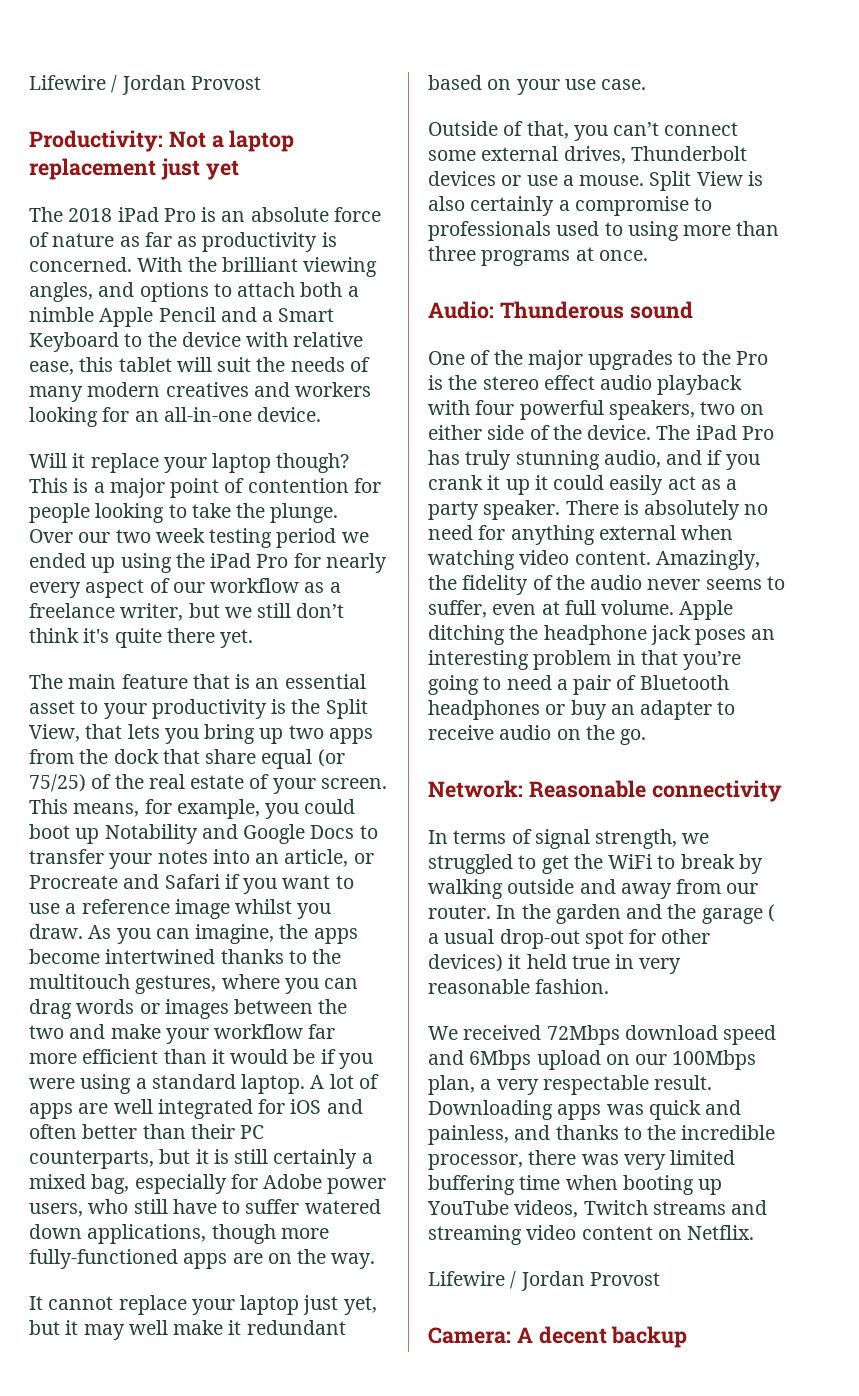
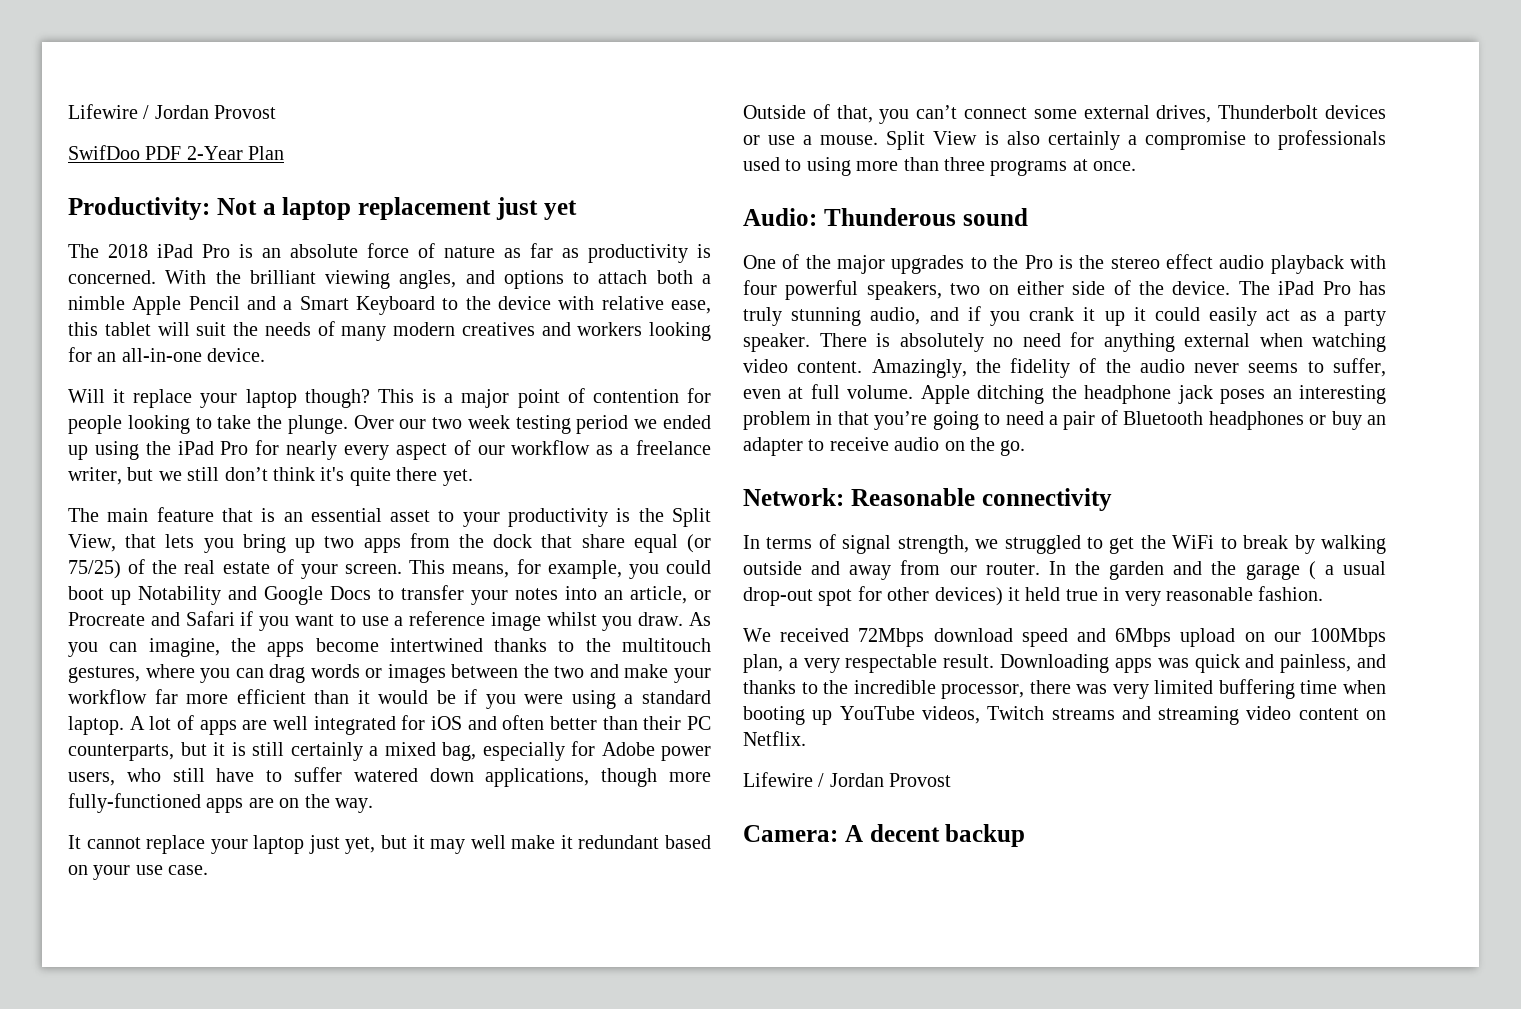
[29,75,261,95] Lifewire / Jordan Provost -> [68,104,277,119] [68,145,285,160] Lifewire / Jordan Provost // SwifDoo PDF 2-Year Plan

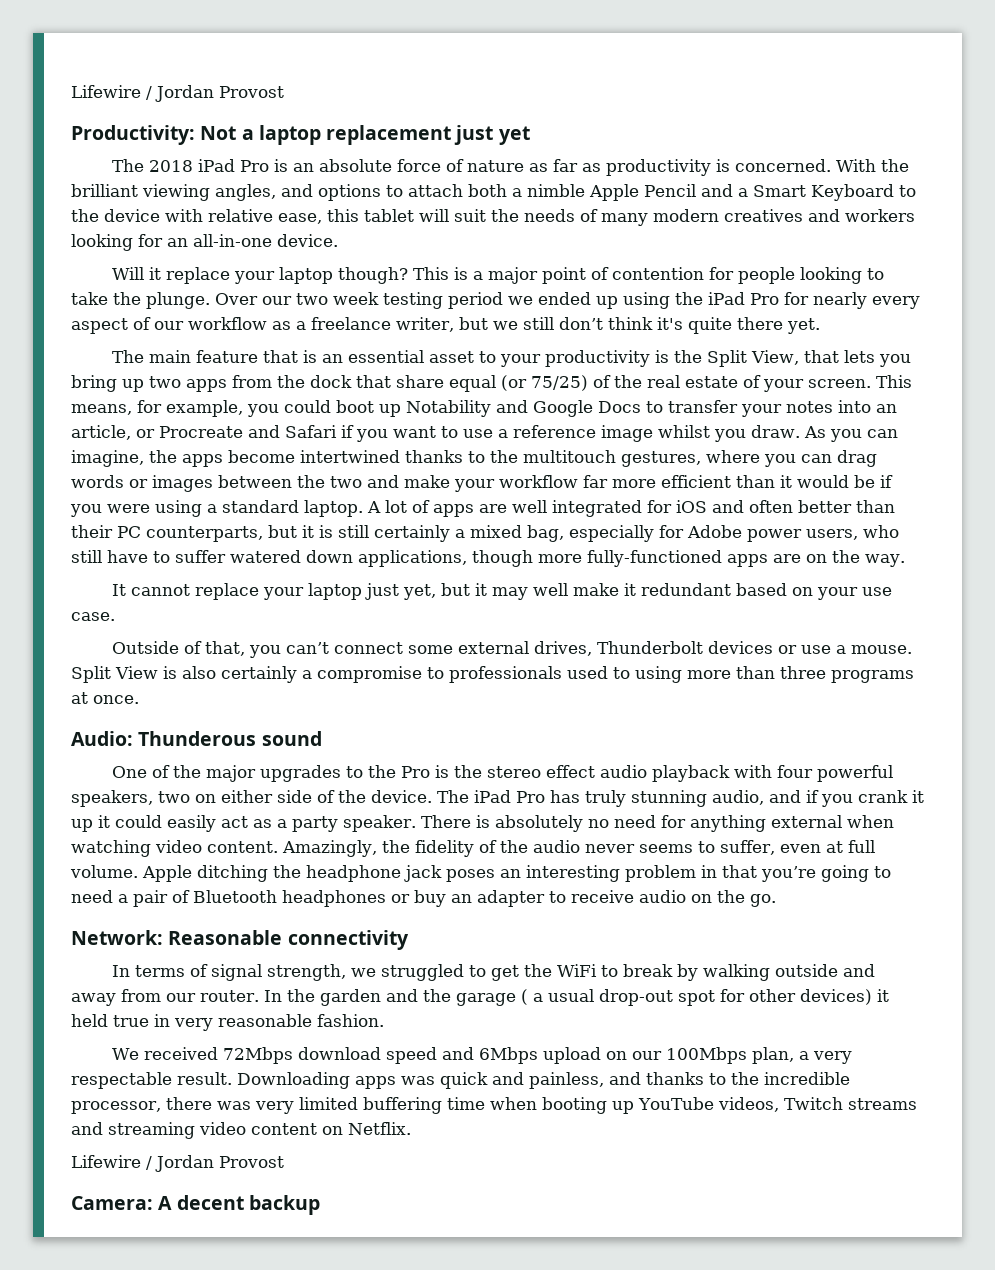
[68,104,277,119] [68,145,285,160] Lifewire / Jordan Provost // SwifDoo PDF 2-Year Plan -> [71,85,284,102] Lifewire / Jordan Provost

